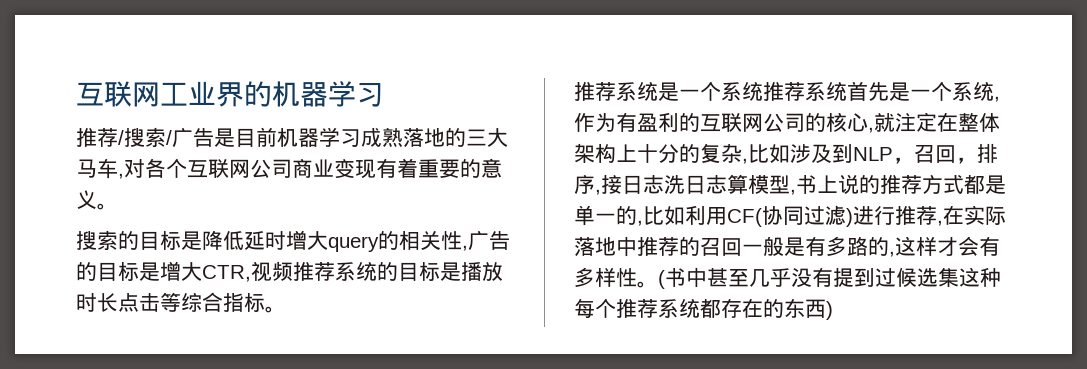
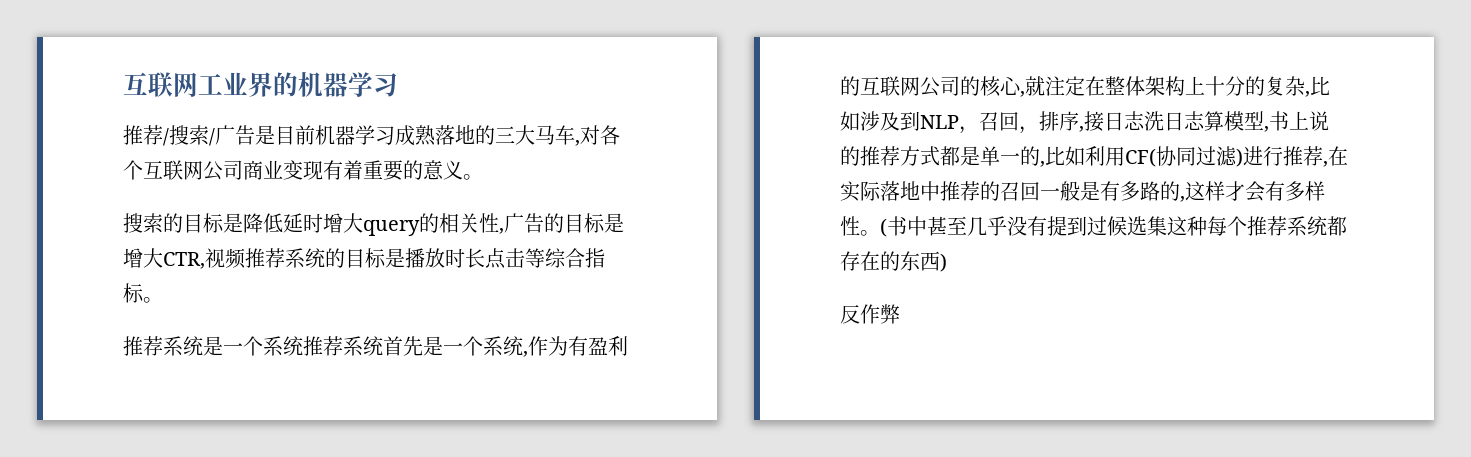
(833, 310) none -> [840,304,900,324] // 反作弊

